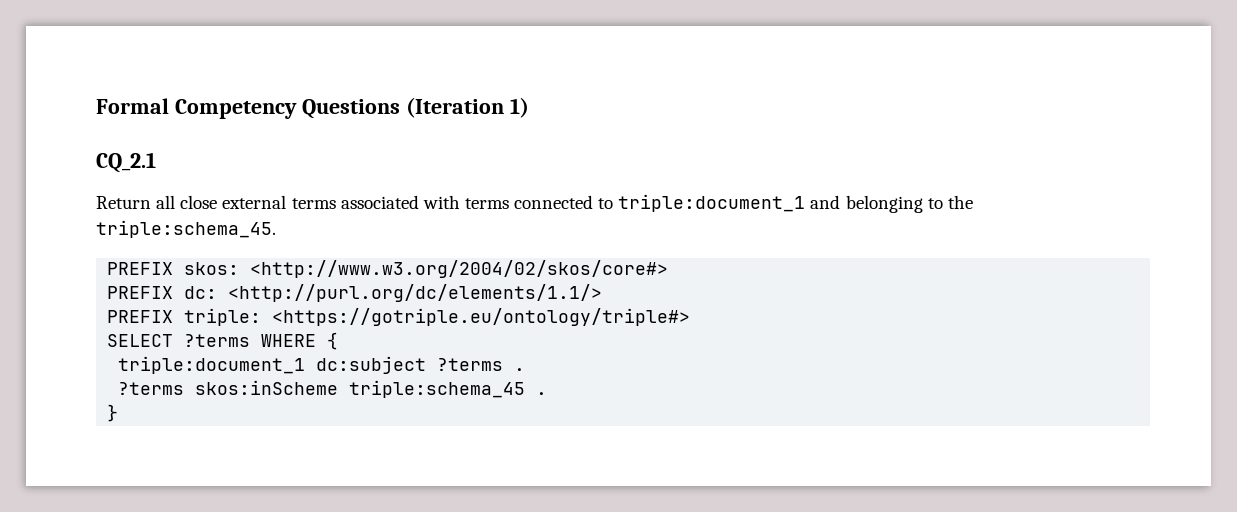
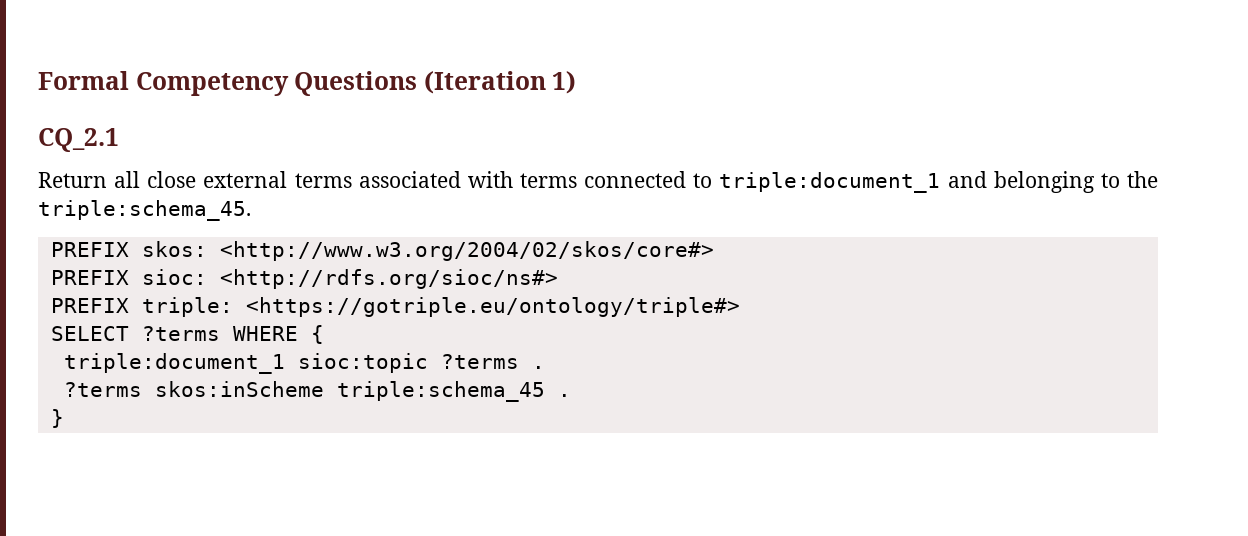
[184,284,603,302] dc: <http://purl.org/dc/elements/1.1/> -> [141,269,558,289] sioc: <http://rdfs.org/sioc/ns#>
[316,356,427,374] dc:subject -> [297,353,428,373] sioc:topic

